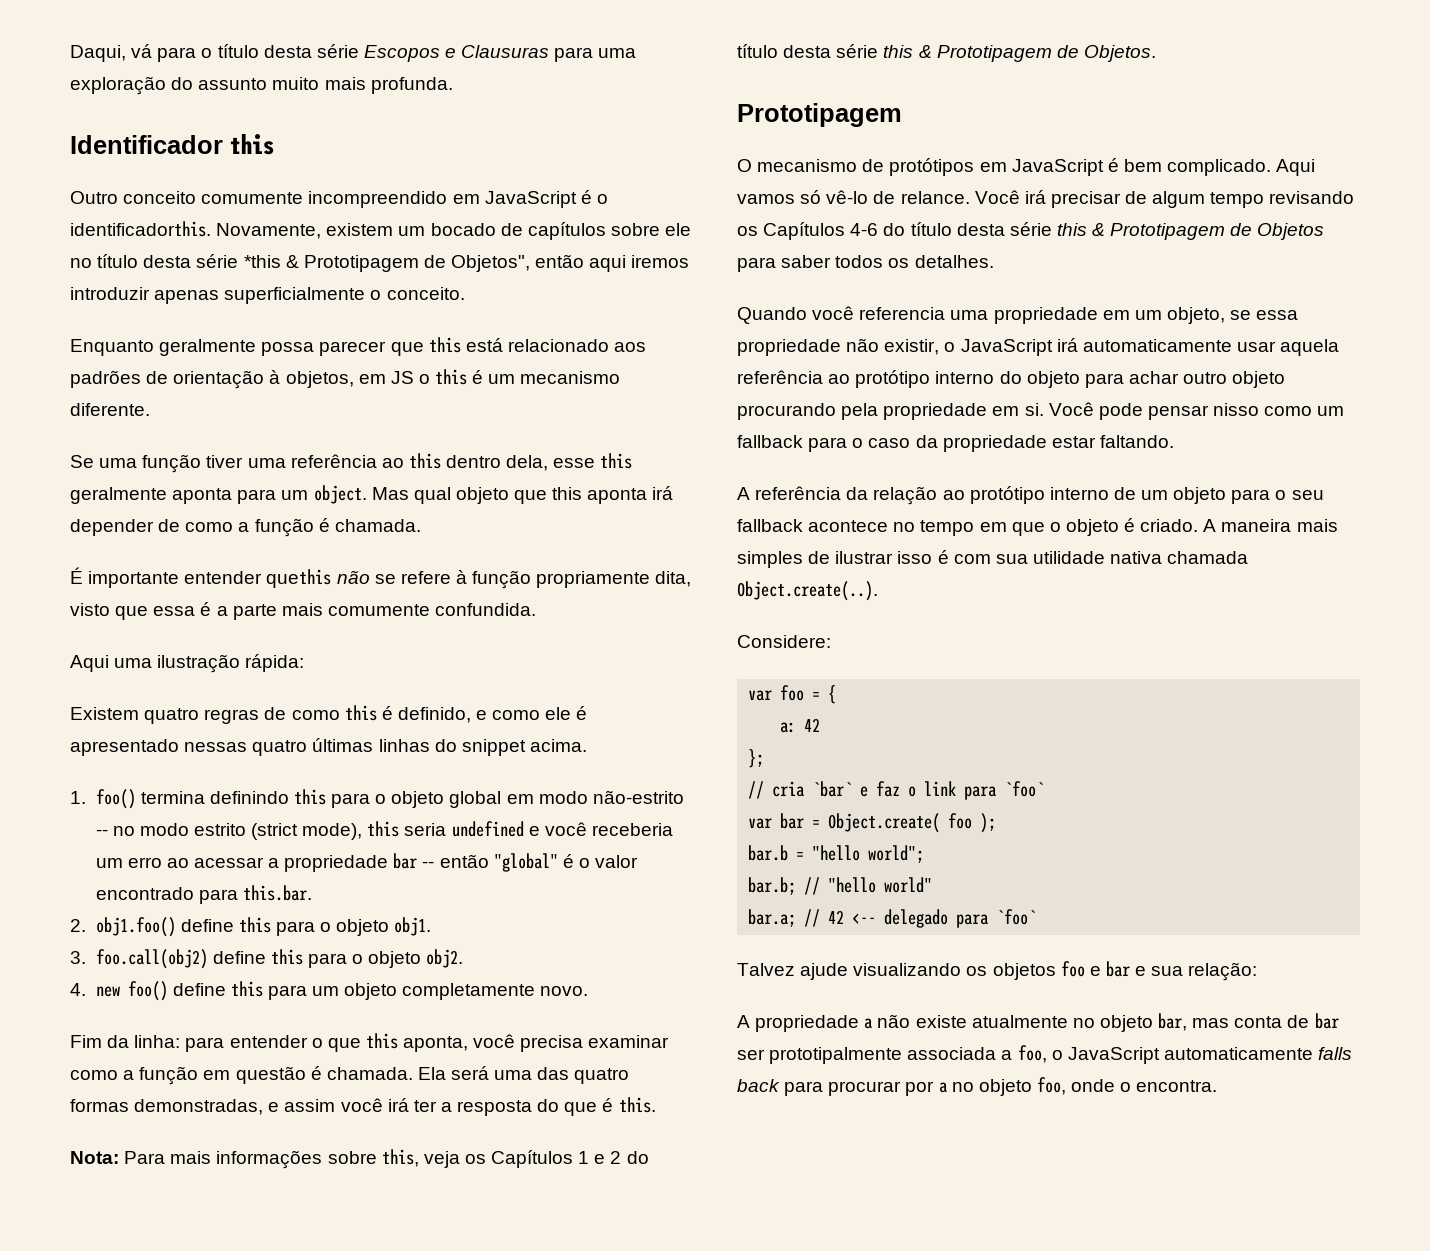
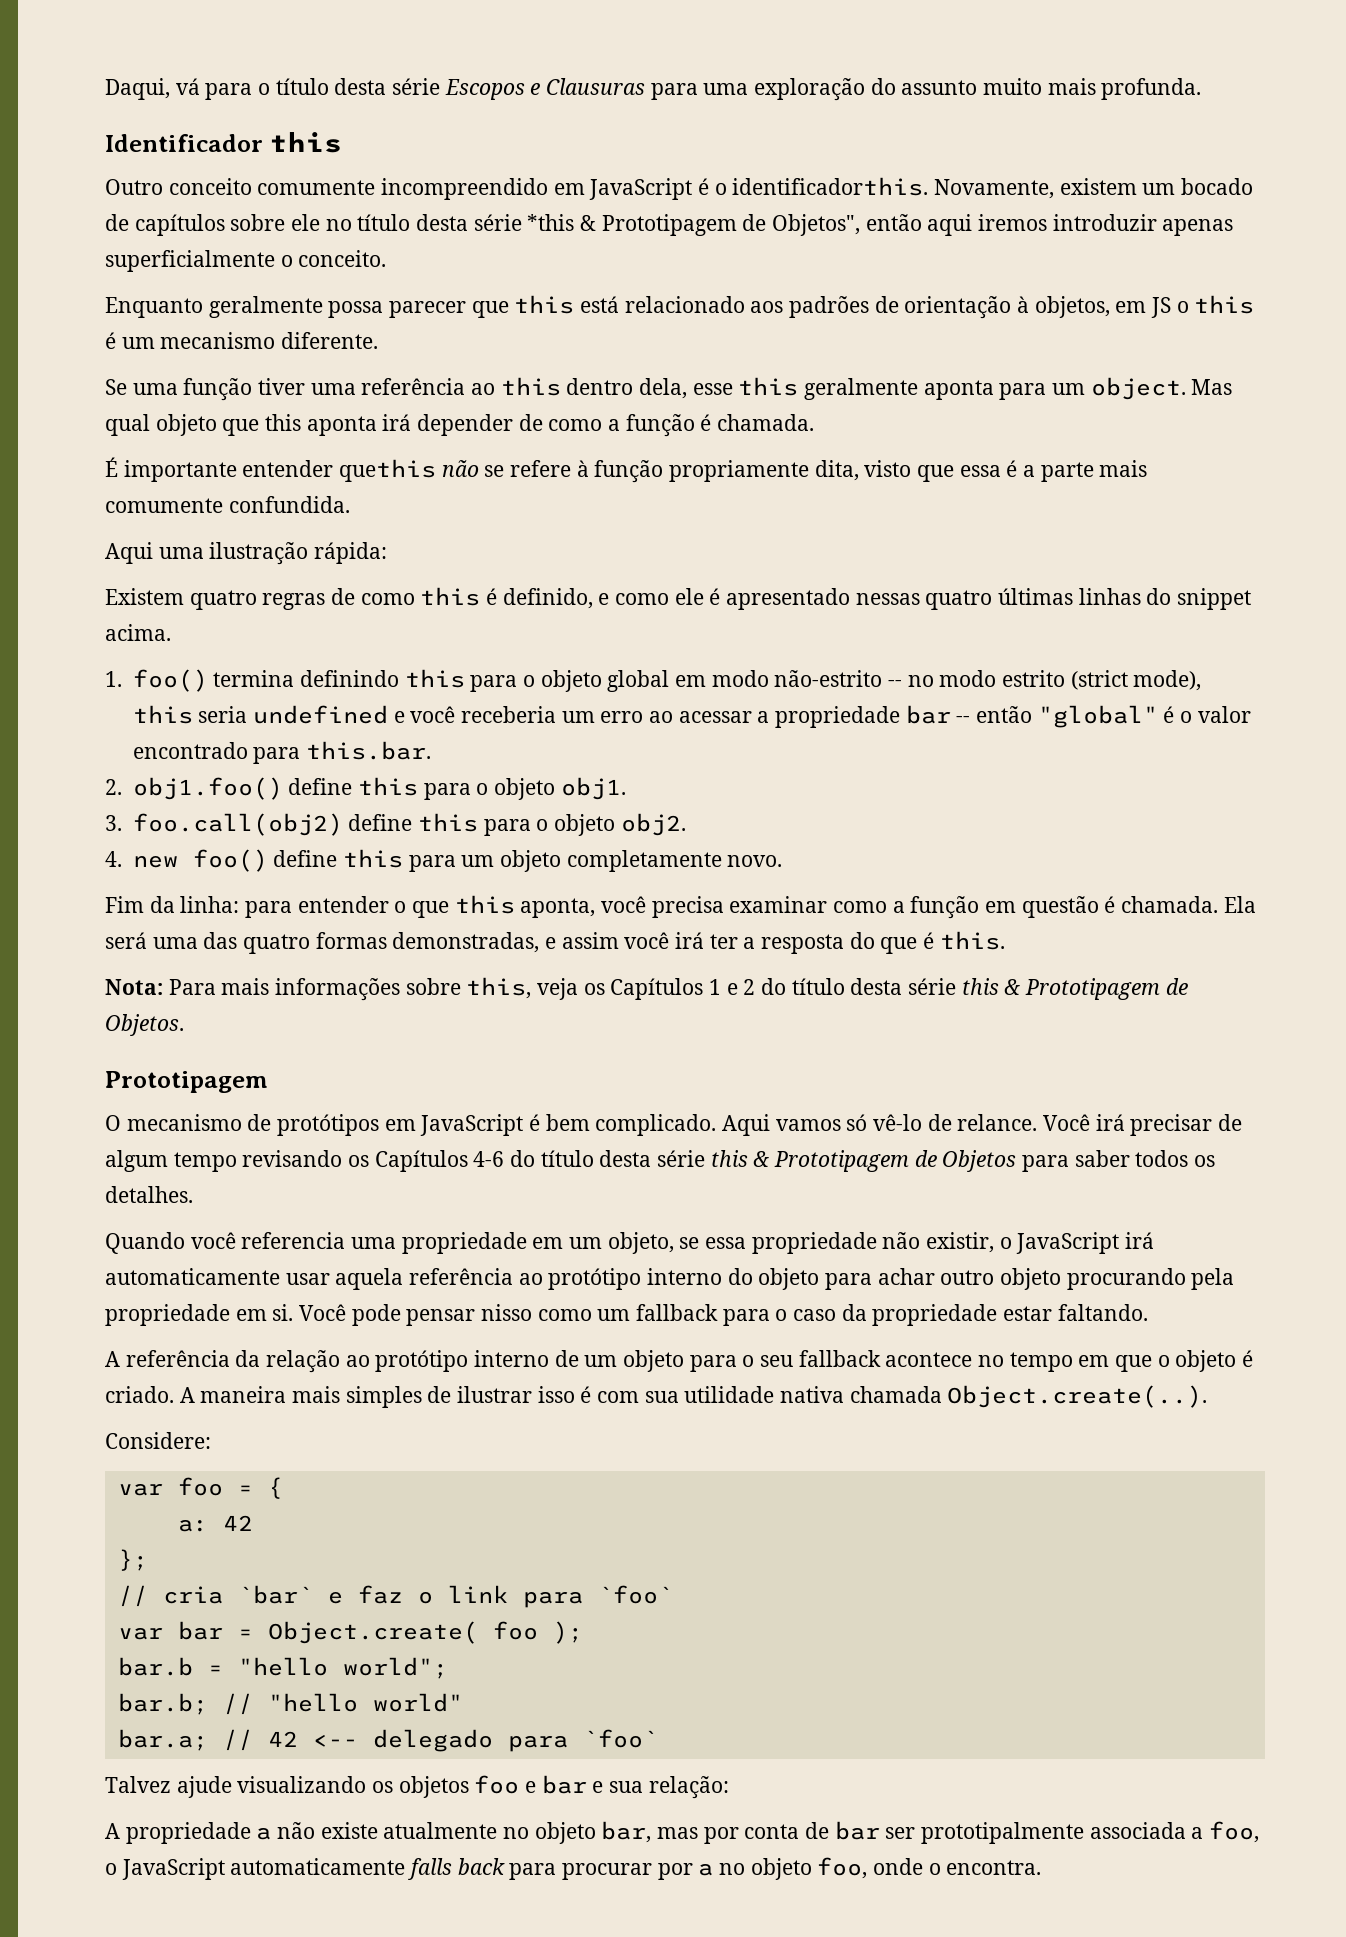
(1230, 1023) none -> [703,1827,739,1844] por

